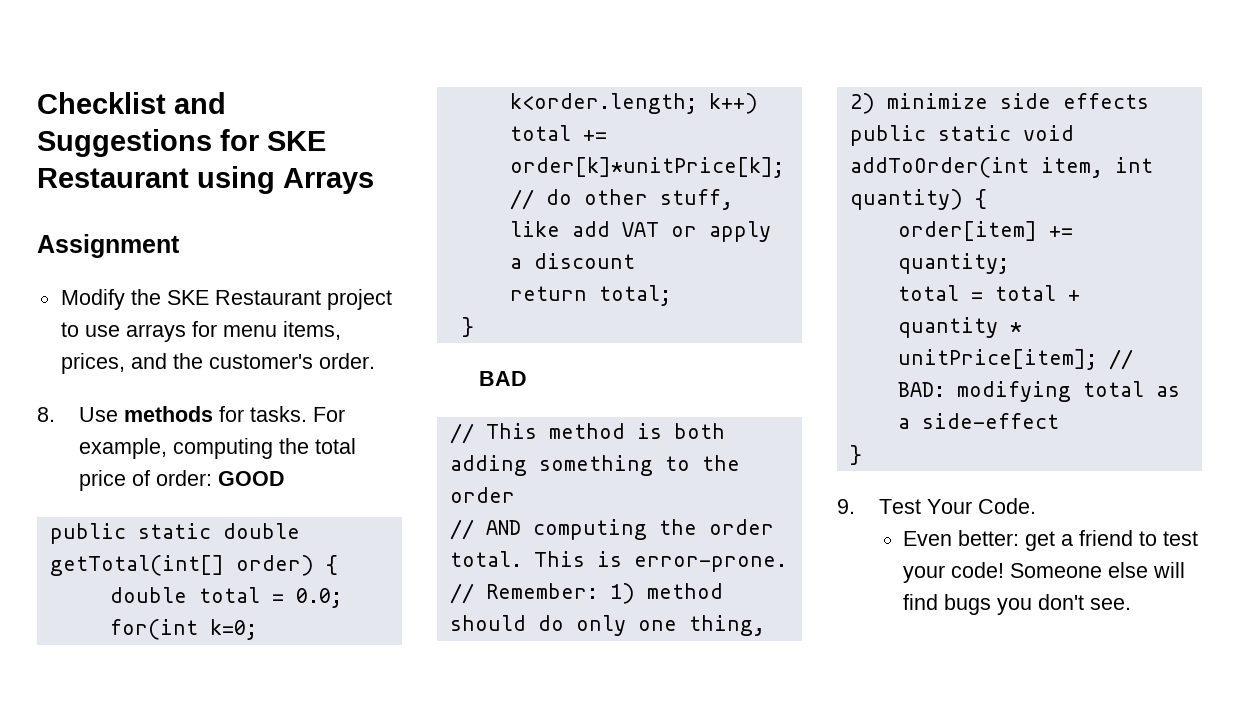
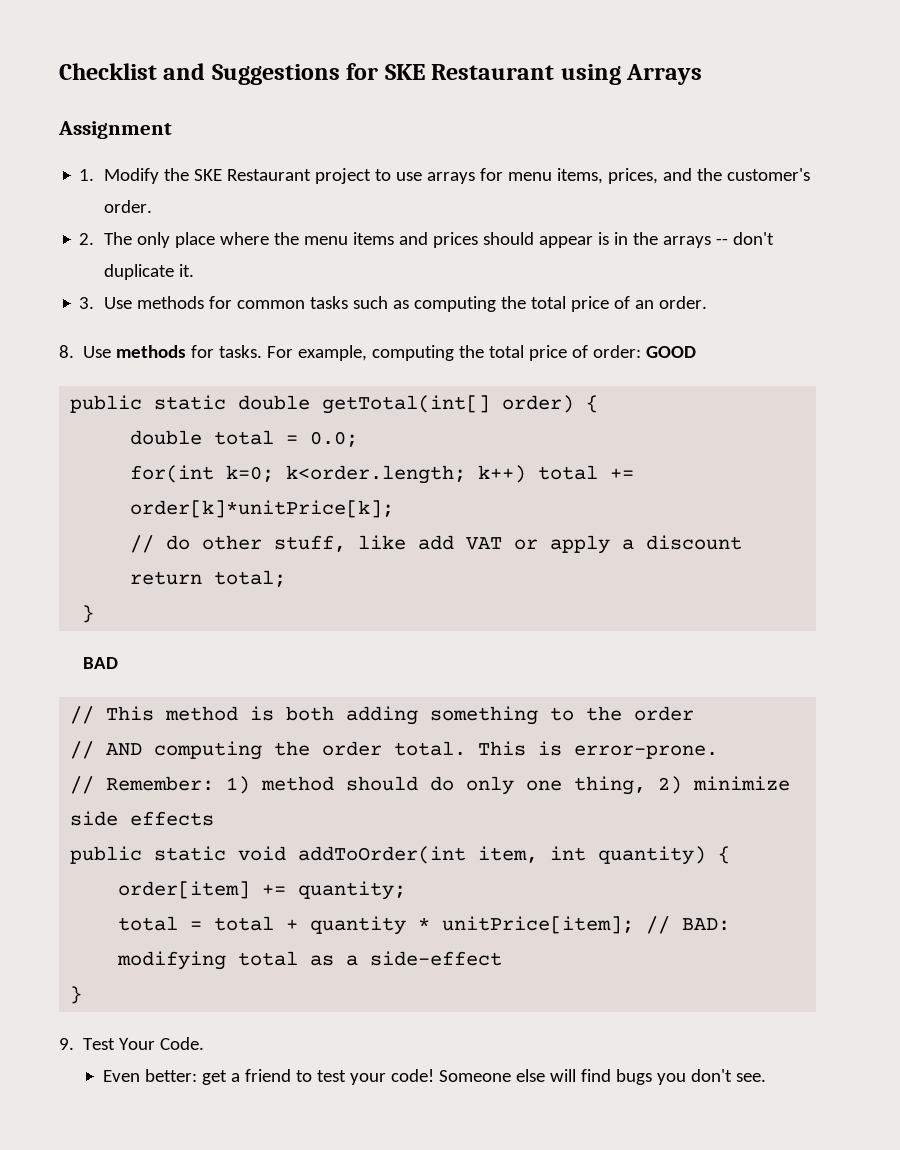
(180, 246) none -> [79,169,95,181] 1.
(375, 361) none -> [79,232,774,248] [103,264,194,280] [79,296,707,312] // 2. The only place where the menu items and prices should appear is in the arrays -- don't duplicate it. // 3. Use methods for common tasks such as computing the total price of an order.

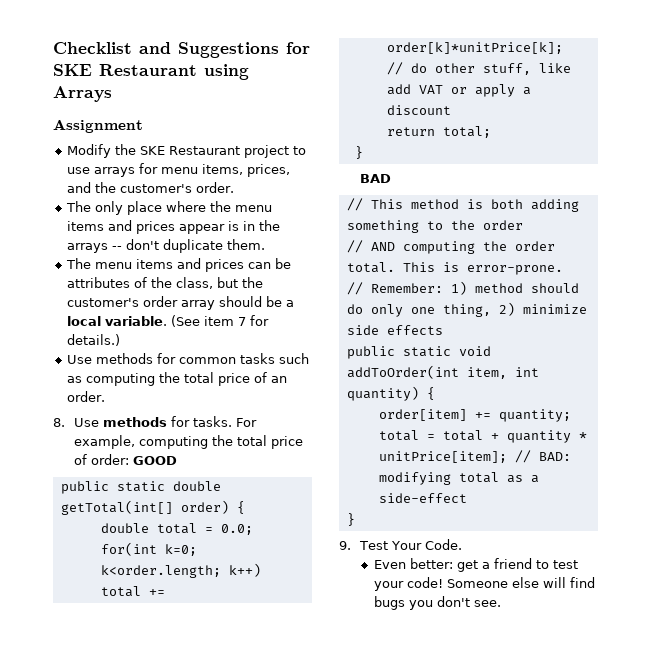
[79,169,95,181] 1. -> (143, 126) none
[79,233,95,245] 2. -> (234, 187) none
[482,232,534,245] should -> (175, 227) none
[178,264,194,277] [79,297,95,309] it. // 3. -> [226,239,265,250] [65,258,291,272] [66,277,263,289] [66,296,294,310] [66,315,269,327] [66,334,120,346] them. // The menu items and prices can be attributes of the class, but the customer's order array should be a local variable. (See item 7 for details.) //

